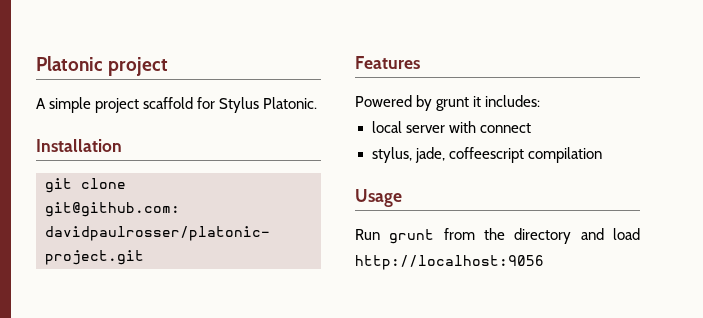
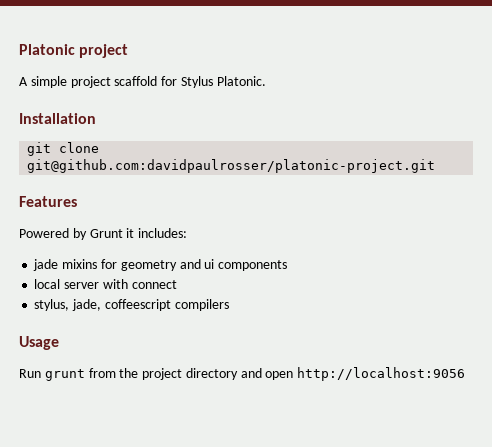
[436,97,470,111] grunt -> [89,229,123,238] Grunt
(541, 101) none -> [33,259,288,271] // jade mixins for geometry and ui components
[527,147,602,163] compilation -> [174,299,229,311] compilers
(505, 234) none -> [142,368,183,380] project
[613,228,640,240] load -> [265,371,294,380] open

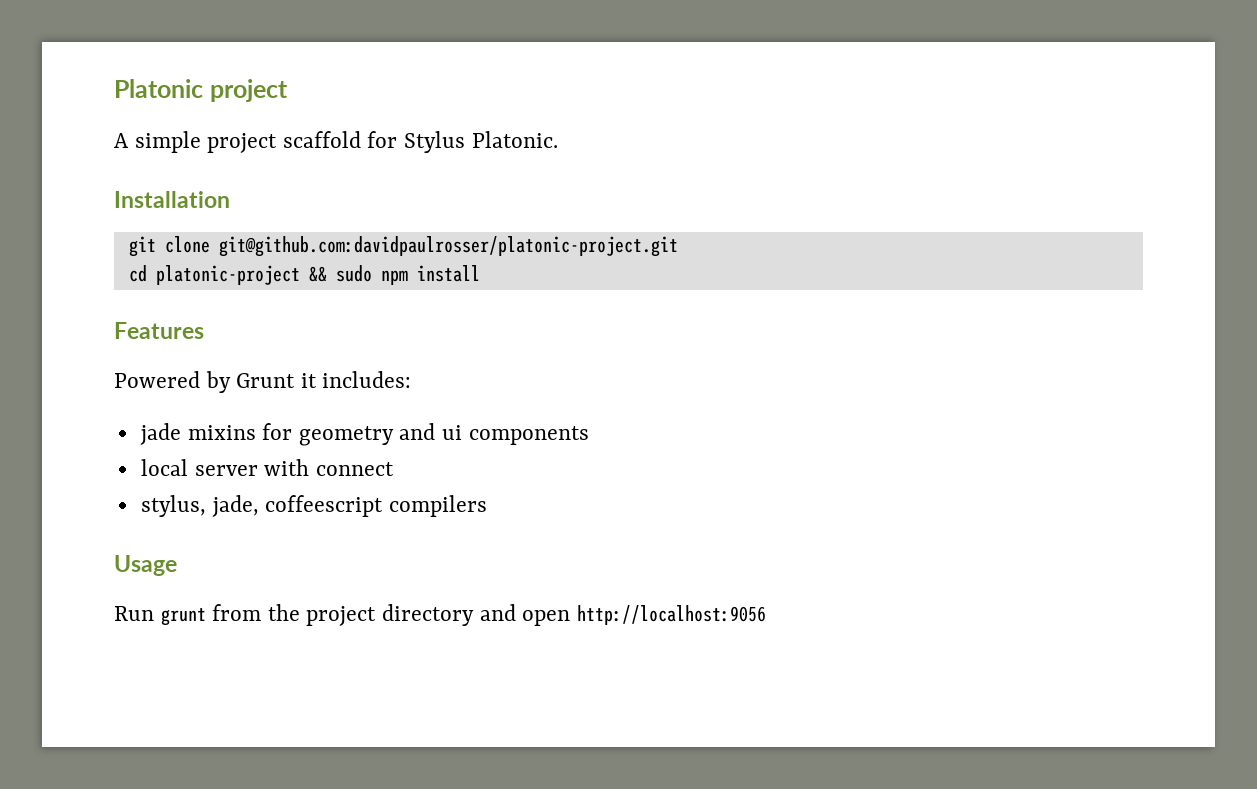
(436, 166) none -> [128,265,480,285] // cd platonic-project && sudo npm install

